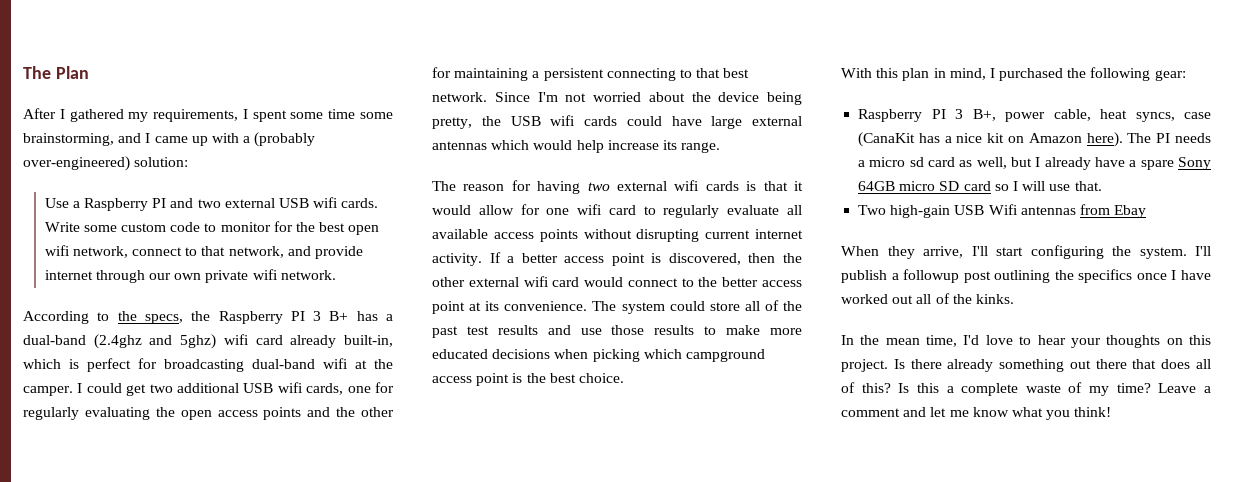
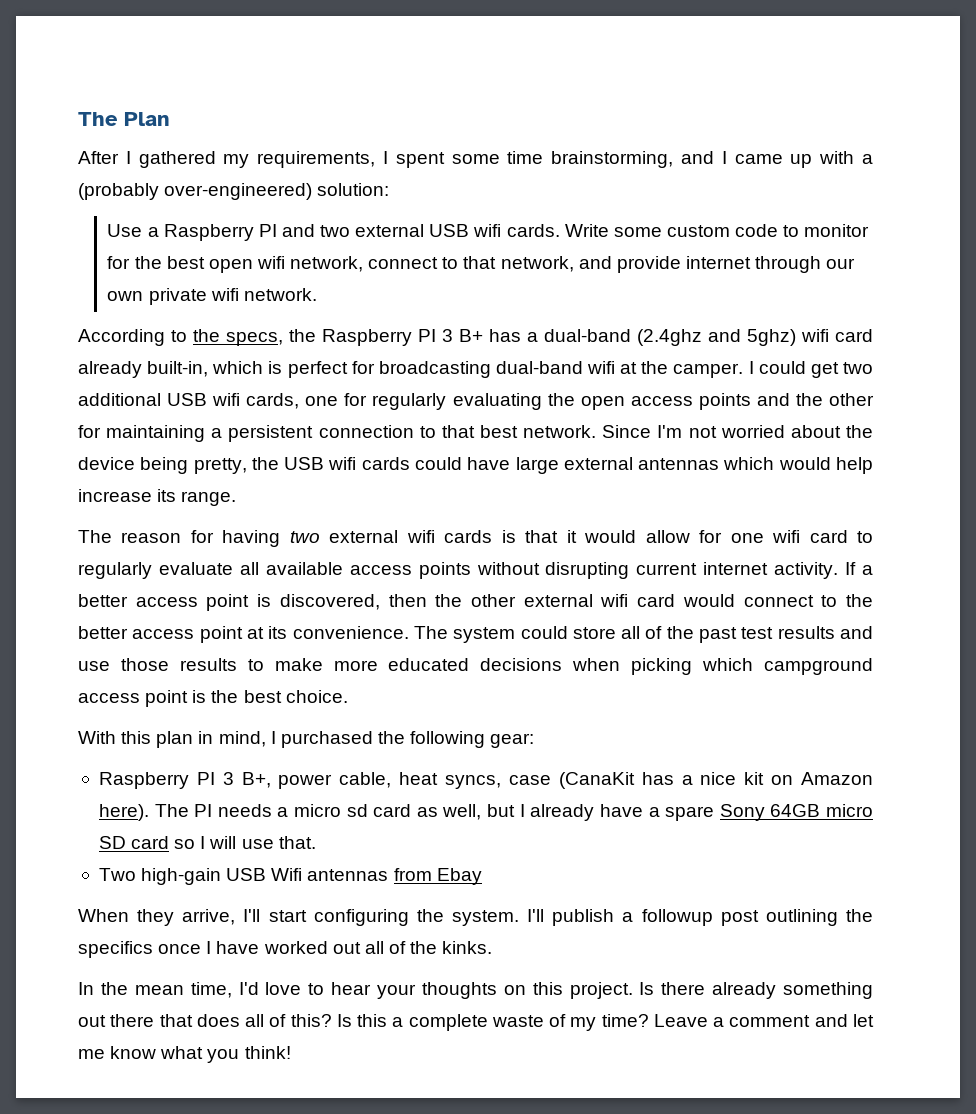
[359,112,393,119] some -> (544, 157) none
[606,68,676,81] connecting -> [318,425,414,438] connection

